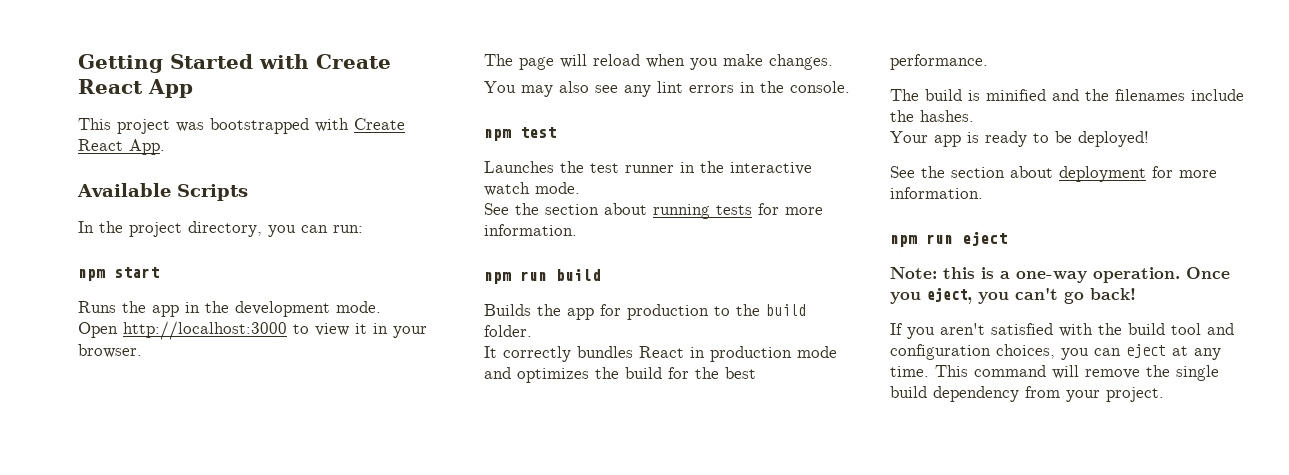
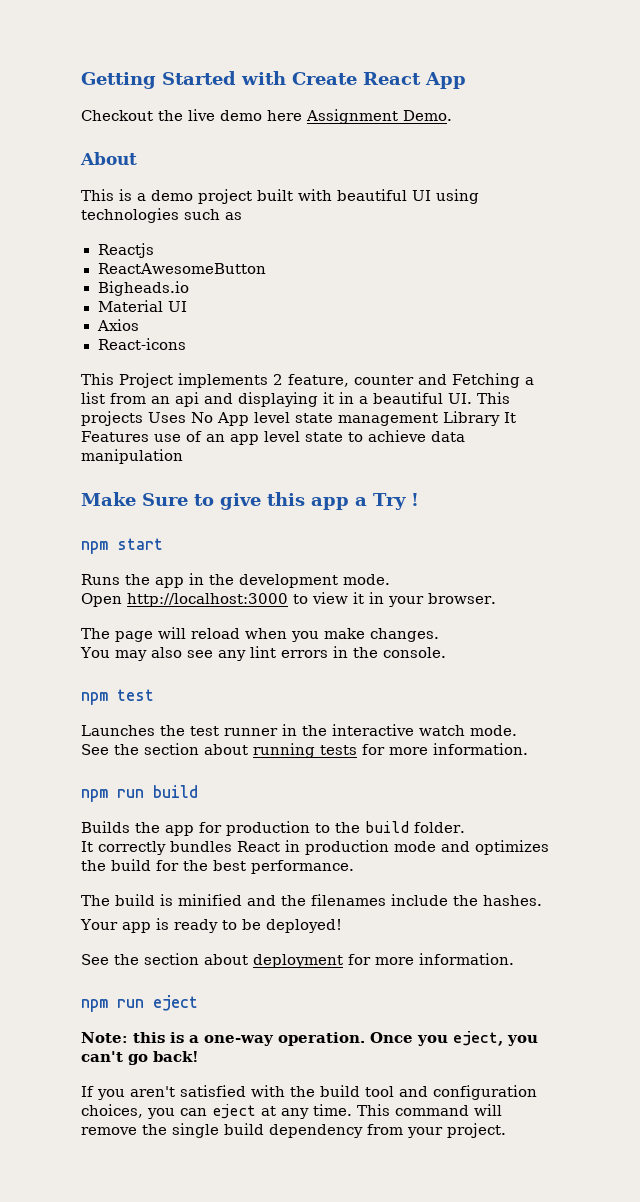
[78,118,405,134] [78,139,165,155] [77,183,248,201] [78,221,363,237] This project was bootstrapped with Create React App. // Available Scripts // In the project directory, you can run: -> [81,109,452,124] [80,152,137,165] [81,189,479,204] [81,208,242,223] [97,243,154,258] [97,263,266,274] [97,281,189,296] [97,300,187,312] [96,319,139,331] [97,338,186,350] [81,373,534,388] [81,392,510,407] [81,411,516,426] [81,430,465,445] [81,449,183,464] [81,492,419,510] Checkout the live demo here Assignment Demo. // About // This is a demo project built with beautiful UI using technologies such as // Reactjs // ReactAwesomeButton // Bigheads.io // Material UI // Axios // React-icons // This Project implements 2 feature, counter and Fetching a list from an api and displaying it in a beautiful UI. This projects Uses No App level state management Library It Features use of an app level state to achieve data manipulation // Make Sure to give this app a Try !

